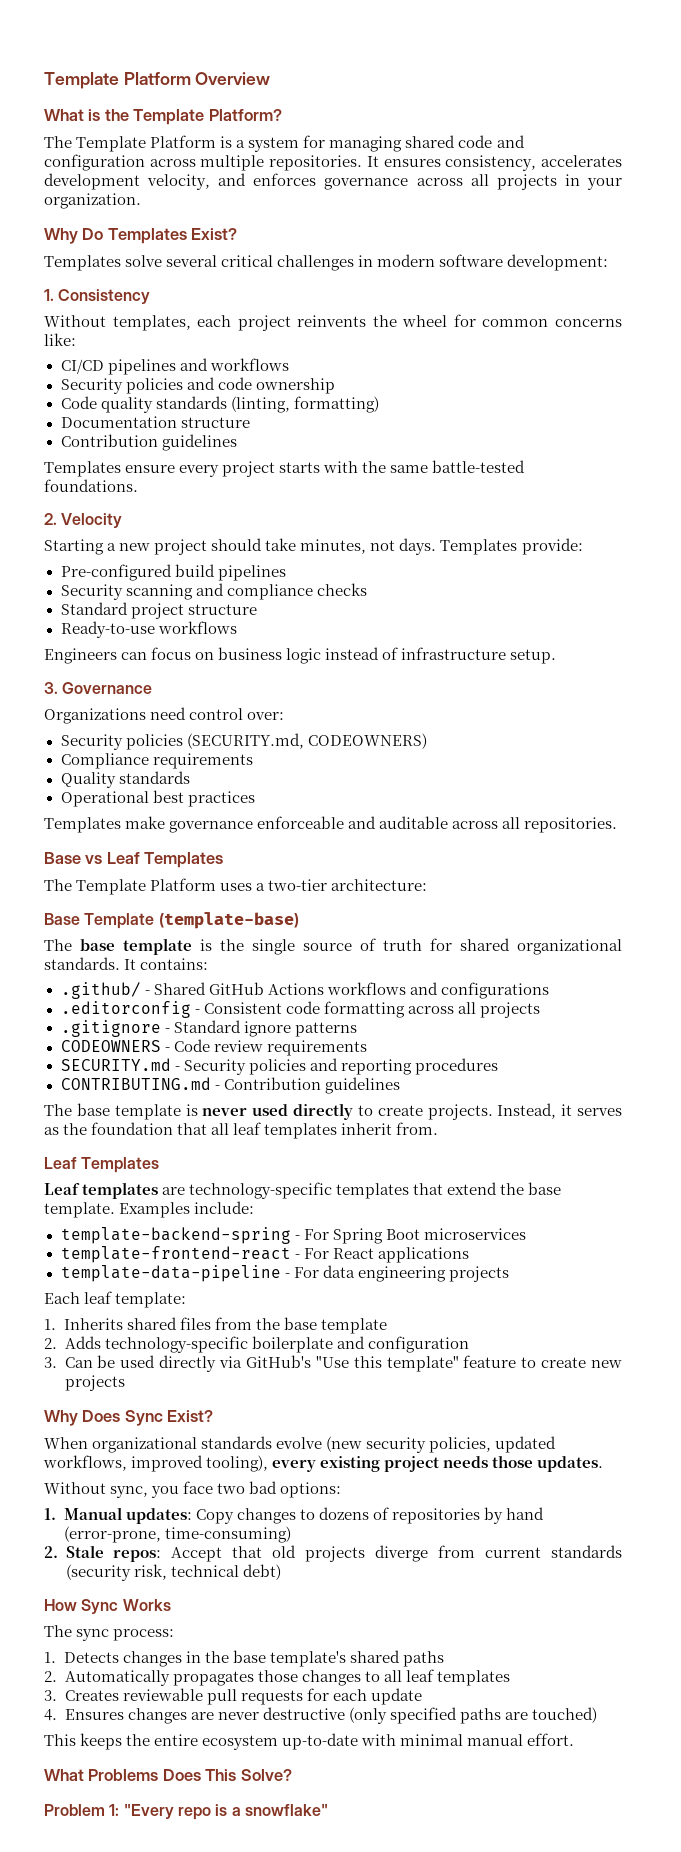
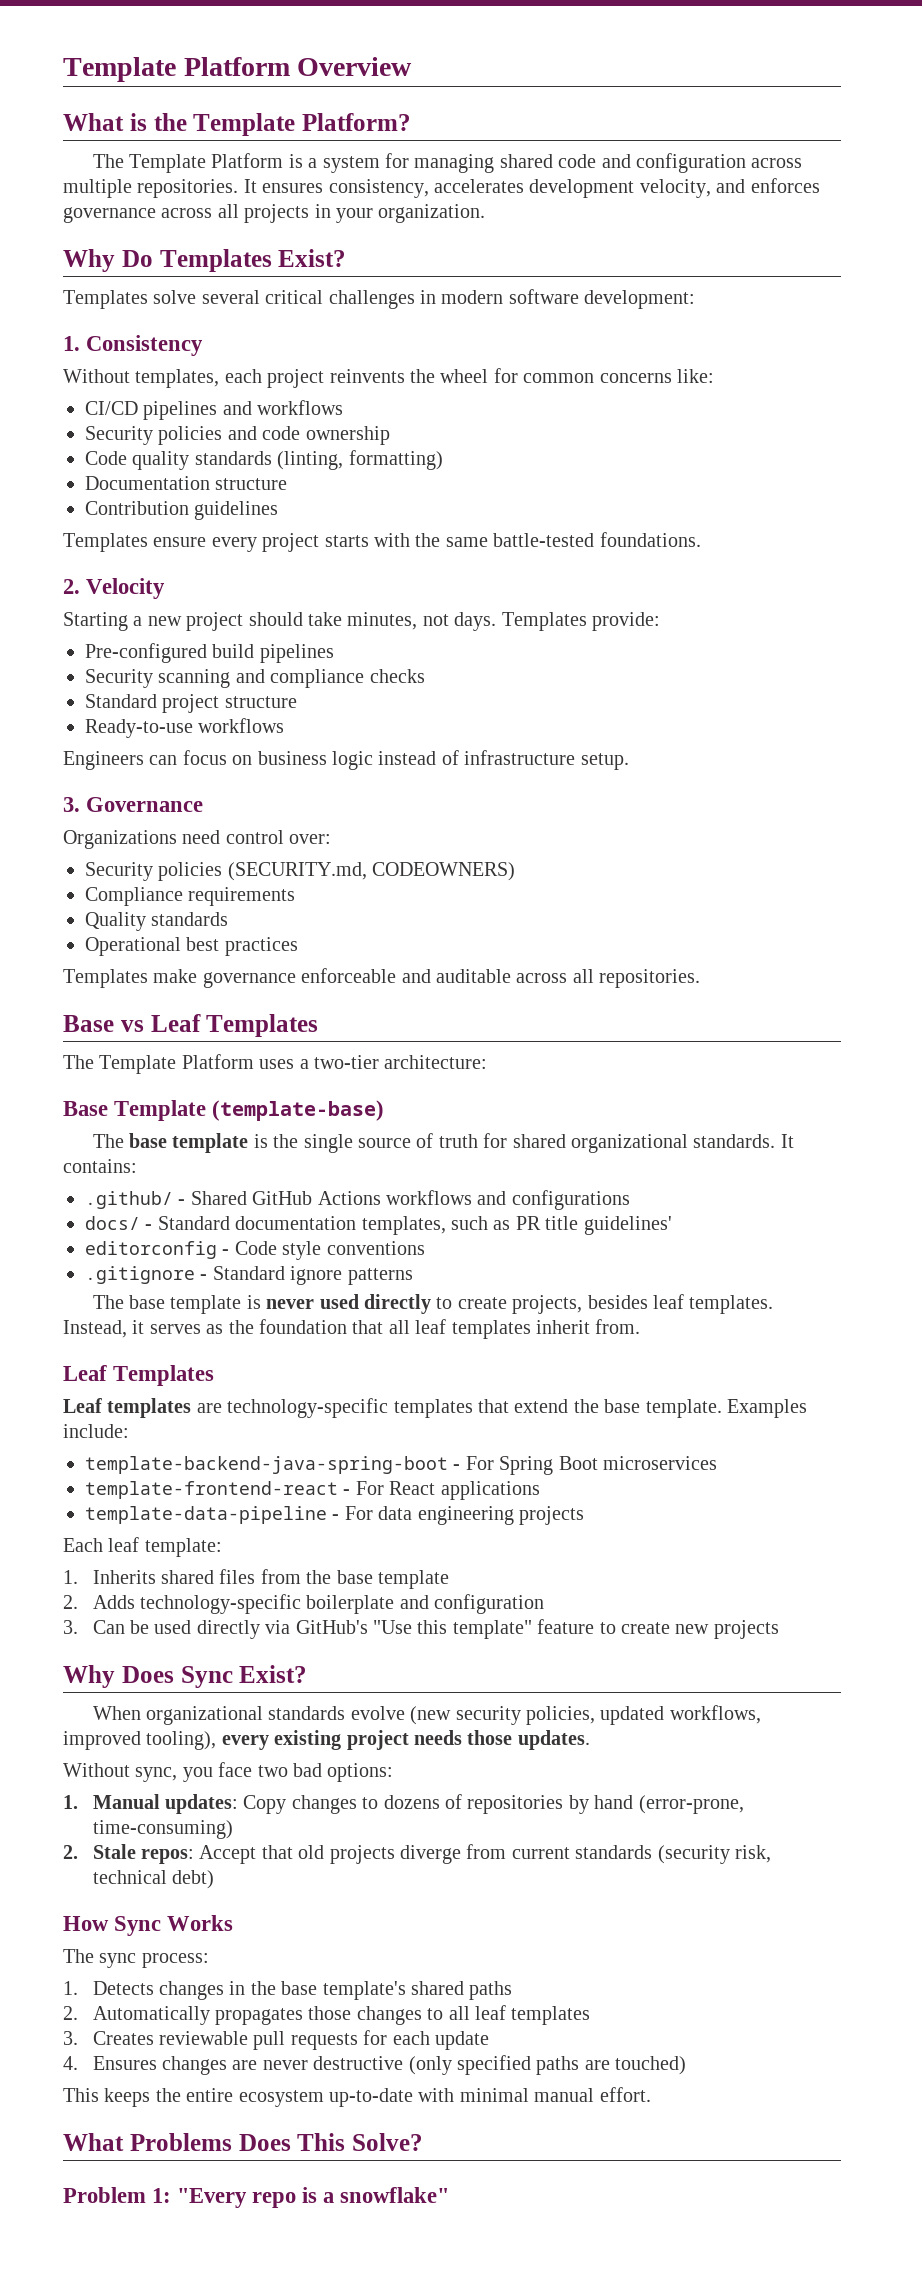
[60,1001,540,1018] .editorconfig - Consistent code formatting across all projects -> [85,1216,672,1235] [85,1241,425,1260] docs/ - Standard documentation templates, such as PR title guidelines' // editorconfig - Code style conventions
[60,1039,367,1056] [60,1058,498,1075] [60,1077,400,1094] // CODEOWNERS - Code review requirements // SECURITY.md - Security policies and reporting procedures // CONTRIBUTING.md - Contribution guidelines -> (413, 1276) none
[427,1104,493,1120] projects. -> [512,1294,774,1314] projects, besides leaf templates.
[60,1227,291,1244] template-backend-spring -> [85,1456,448,1474] template-backend-java-spring-boot

